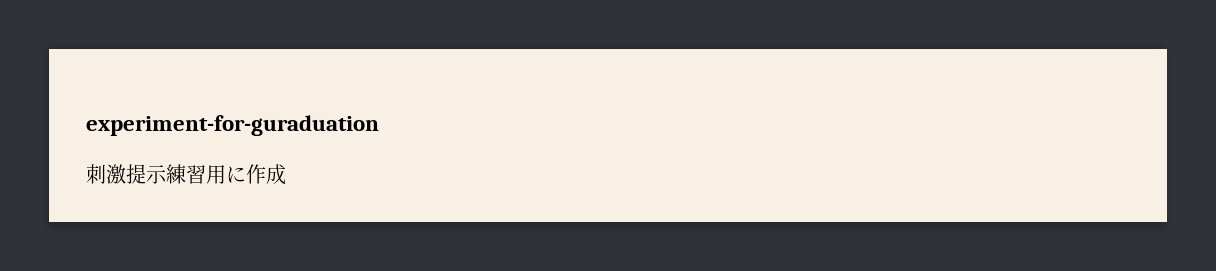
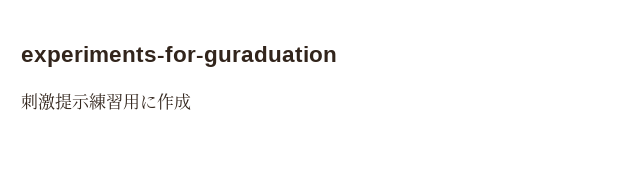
[86,115,379,136] experiment-for-guraduation -> [21,46,337,67] experiments-for-guraduation

